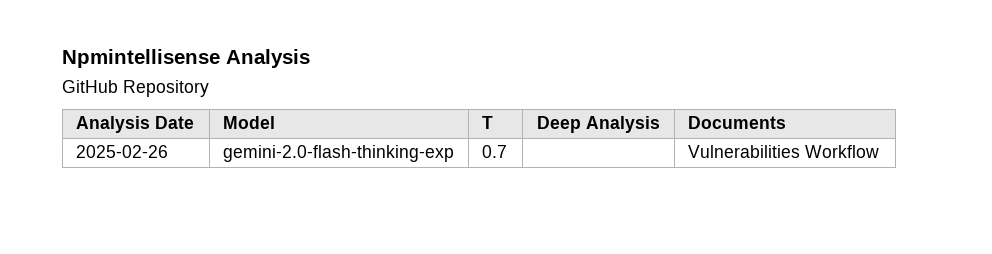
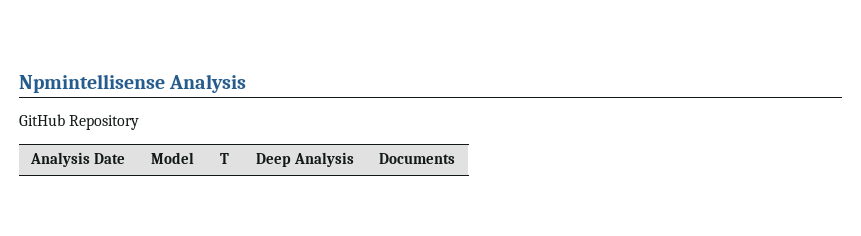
[75,145,168,158] [222,145,454,162] [481,145,507,158] [687,145,879,158] // 2025-02-26 | gemini-2.0-flash-thinking-exp | 0.7 | | Vulnerabilities Workflow -> (456, 158) none

